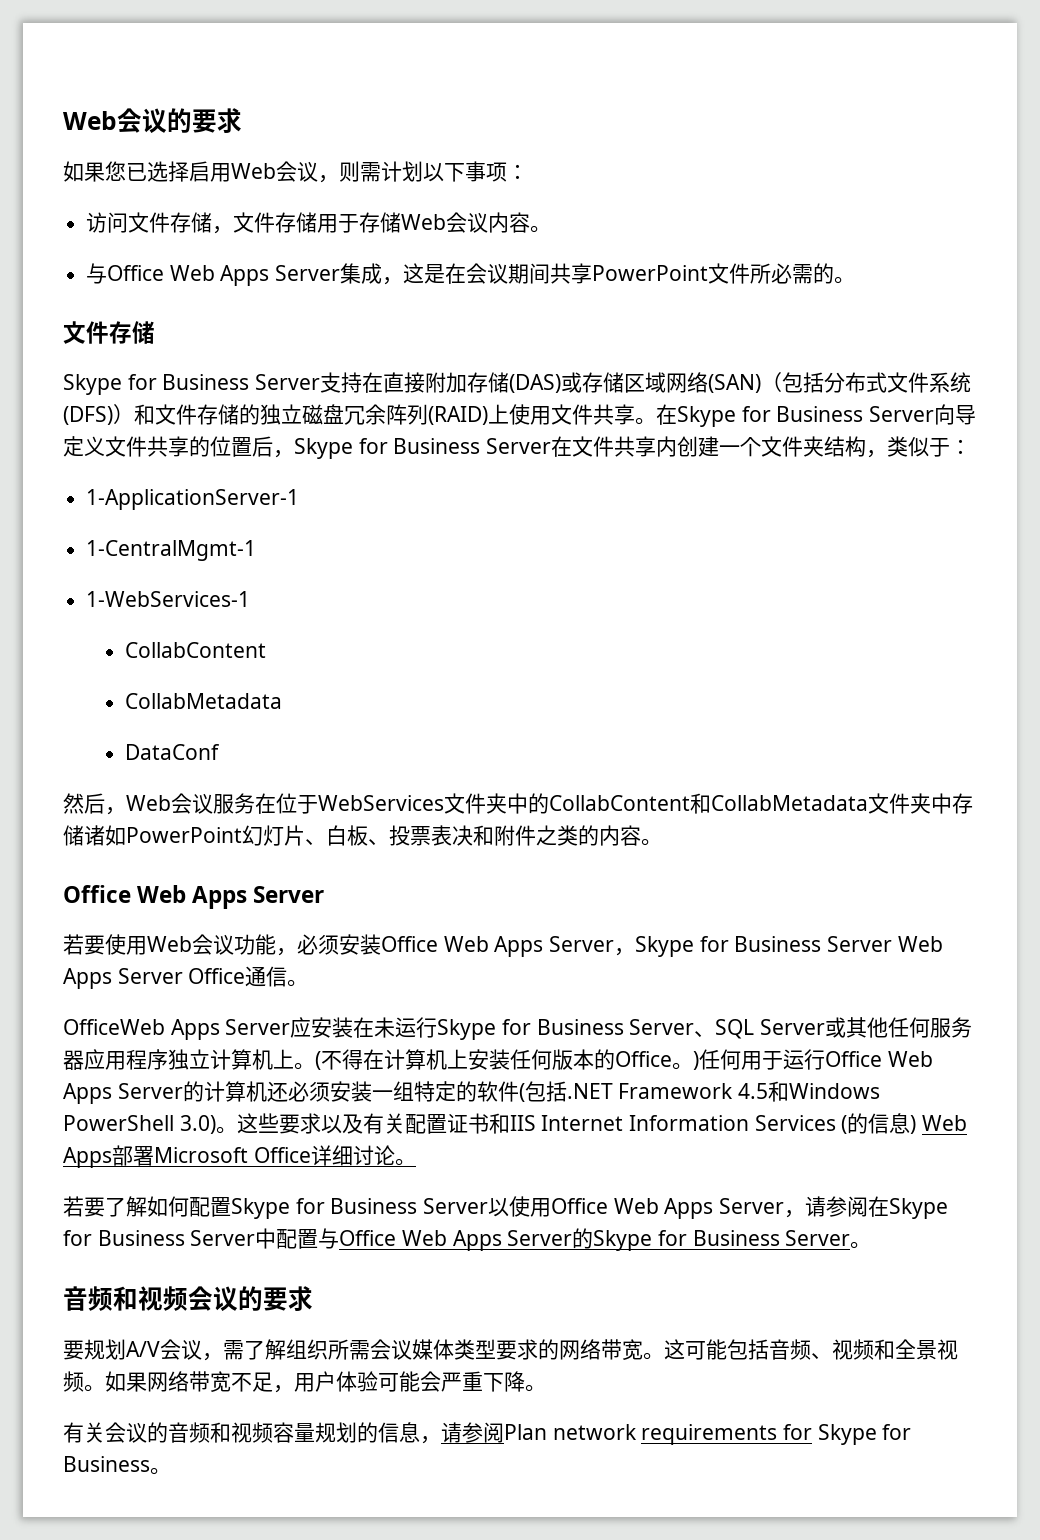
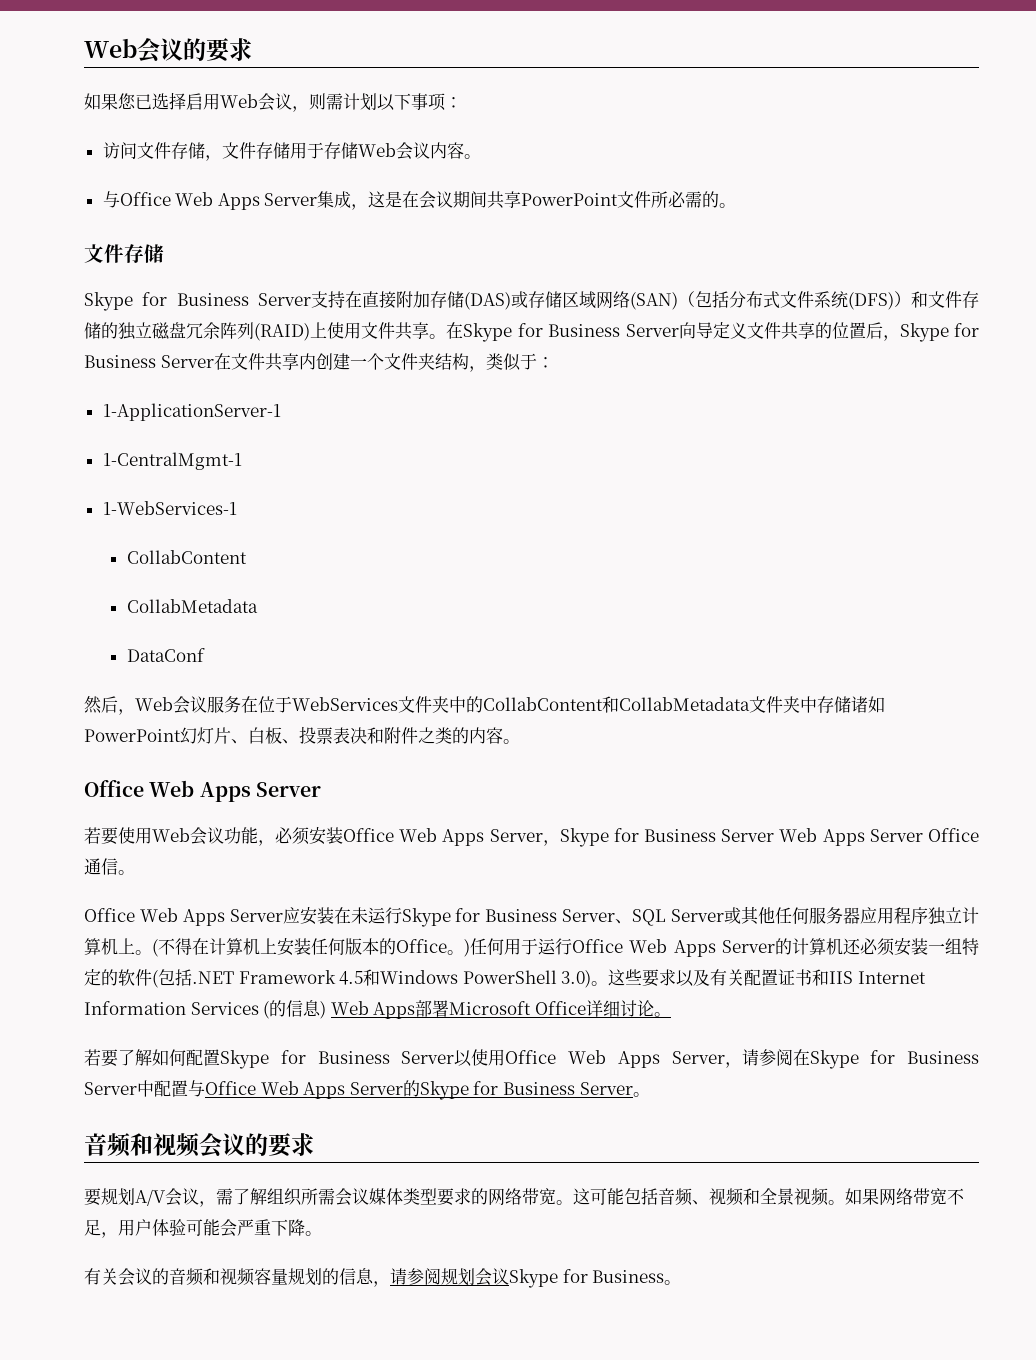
[63,1019,165,1035] OfficeWeb -> [84,908,178,922] Office Web
[504,1424,813,1445] Plan network requirements for -> [441,1268,509,1286] 规划会议

